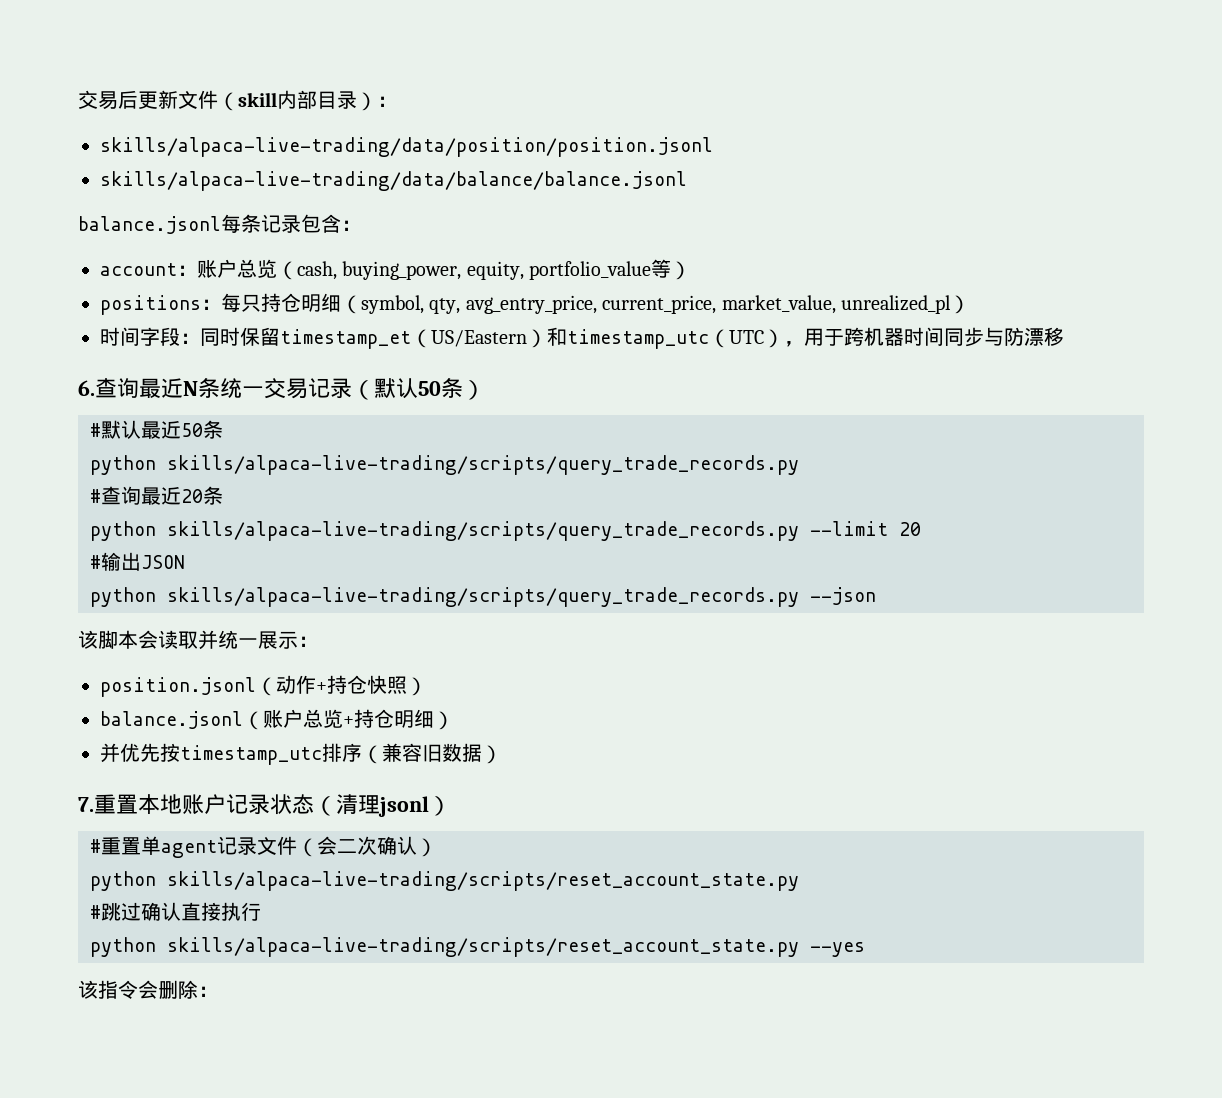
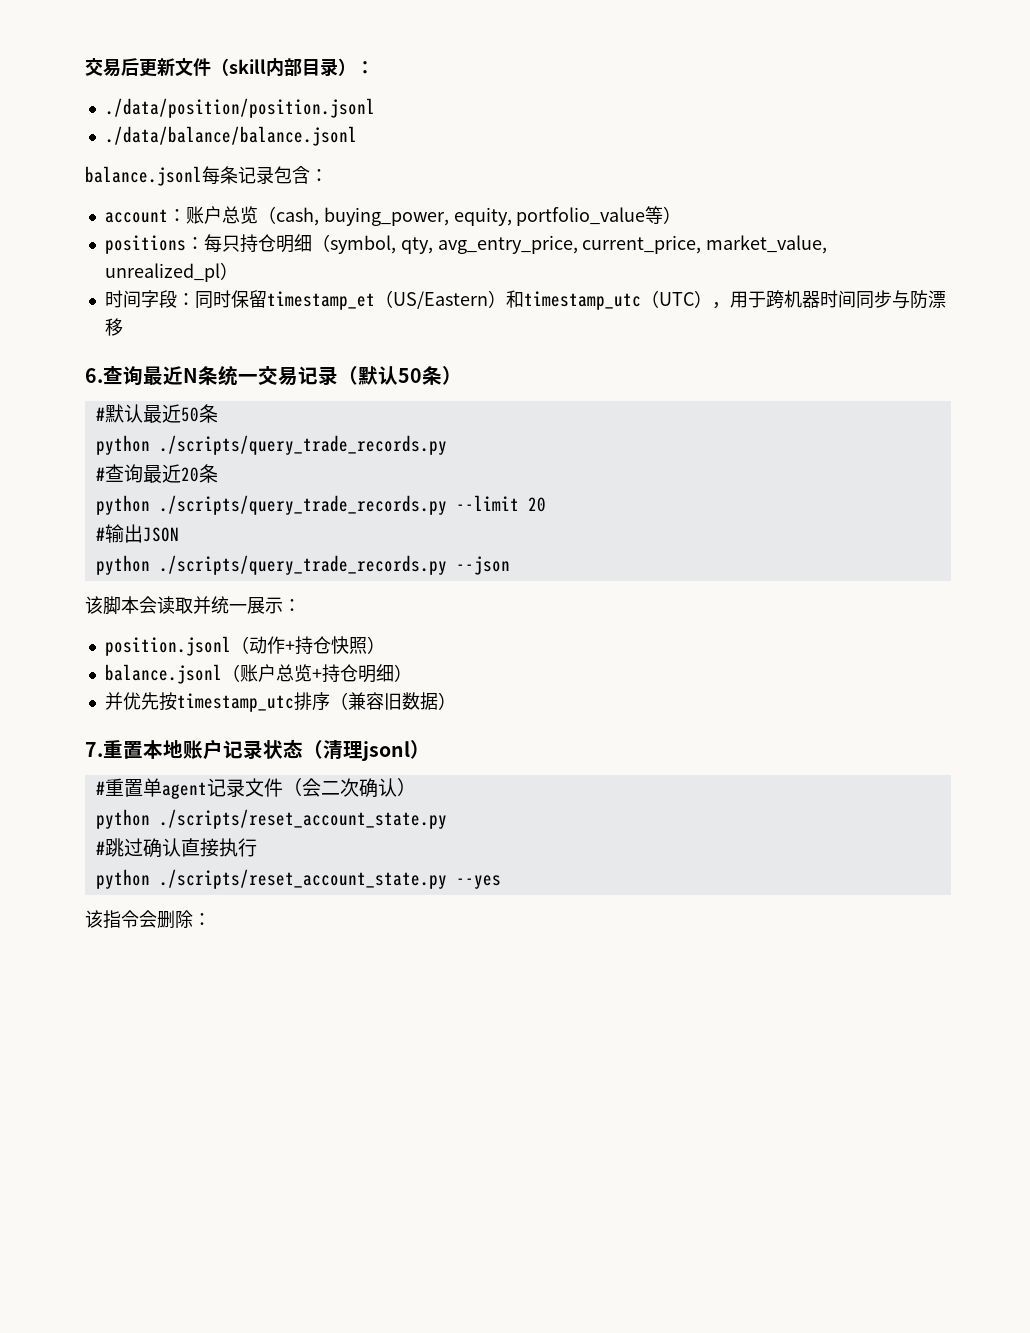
[100,137,713,157] [100,171,687,191] skills/alpaca-live-trading/data/position/position.jsonl // skills/alpaca-live-trading/data/balance/balance.jsonl -> [104,98,375,118] [104,126,357,146] ./data/position/position.jsonl // ./data/balance/balance.jsonl
[167,455,799,475] skills/alpaca-live-trading/scripts/query_trade_records.py -> [158,435,447,455] ./scripts/query_trade_records.py
[167,521,799,541] skills/alpaca-live-trading/scripts/query_trade_records.py -> [158,495,447,515] ./scripts/query_trade_records.py
[167,587,799,607] skills/alpaca-live-trading/scripts/query_trade_records.py -> [158,555,447,575] ./scripts/query_trade_records.py
[167,871,799,891] skills/alpaca-live-trading/scripts/reset_account_state.py -> [158,809,447,829] ./scripts/reset_account_state.py
[167,937,799,957] skills/alpaca-live-trading/scripts/reset_account_state.py -> [158,869,447,889] ./scripts/reset_account_state.py

